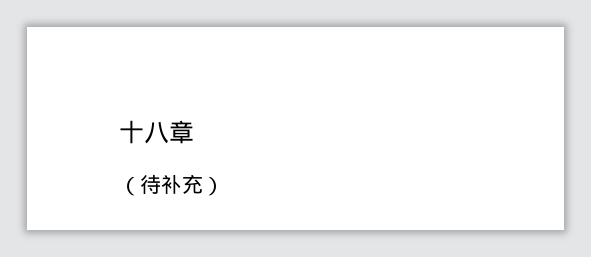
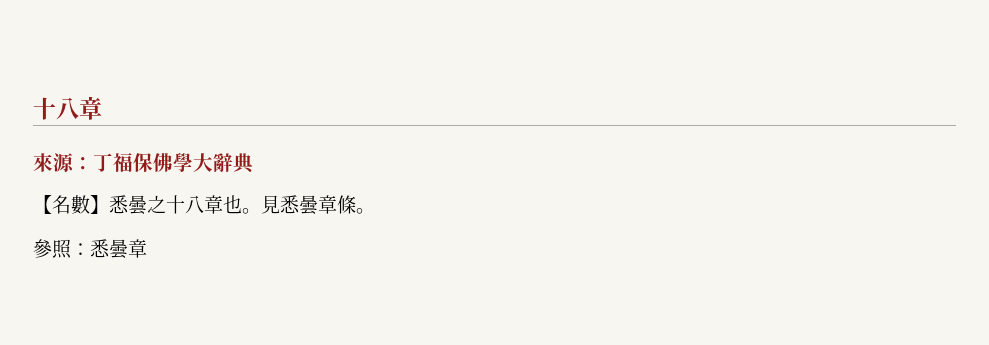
[119,174,224,196] （待补充） -> [33,153,255,174] [33,195,375,215] [33,239,147,259] 來源：丁福保佛學大辭典 // 【名數】悉曇之十八章也。見悉曇章條。 // 參照：悉曇章

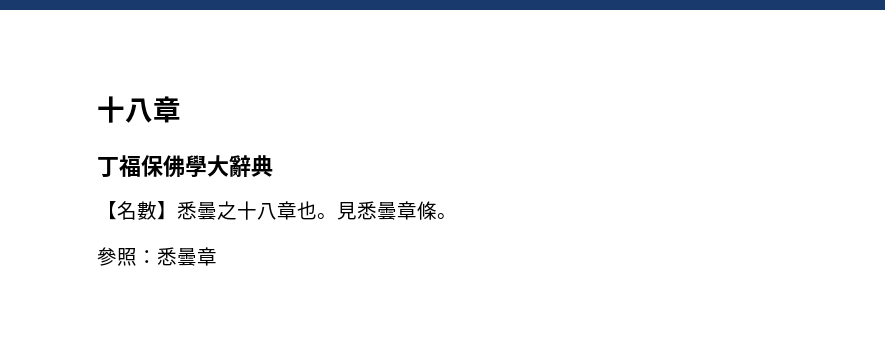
[33,153,93,172] 來源： -> (181, 109) none

